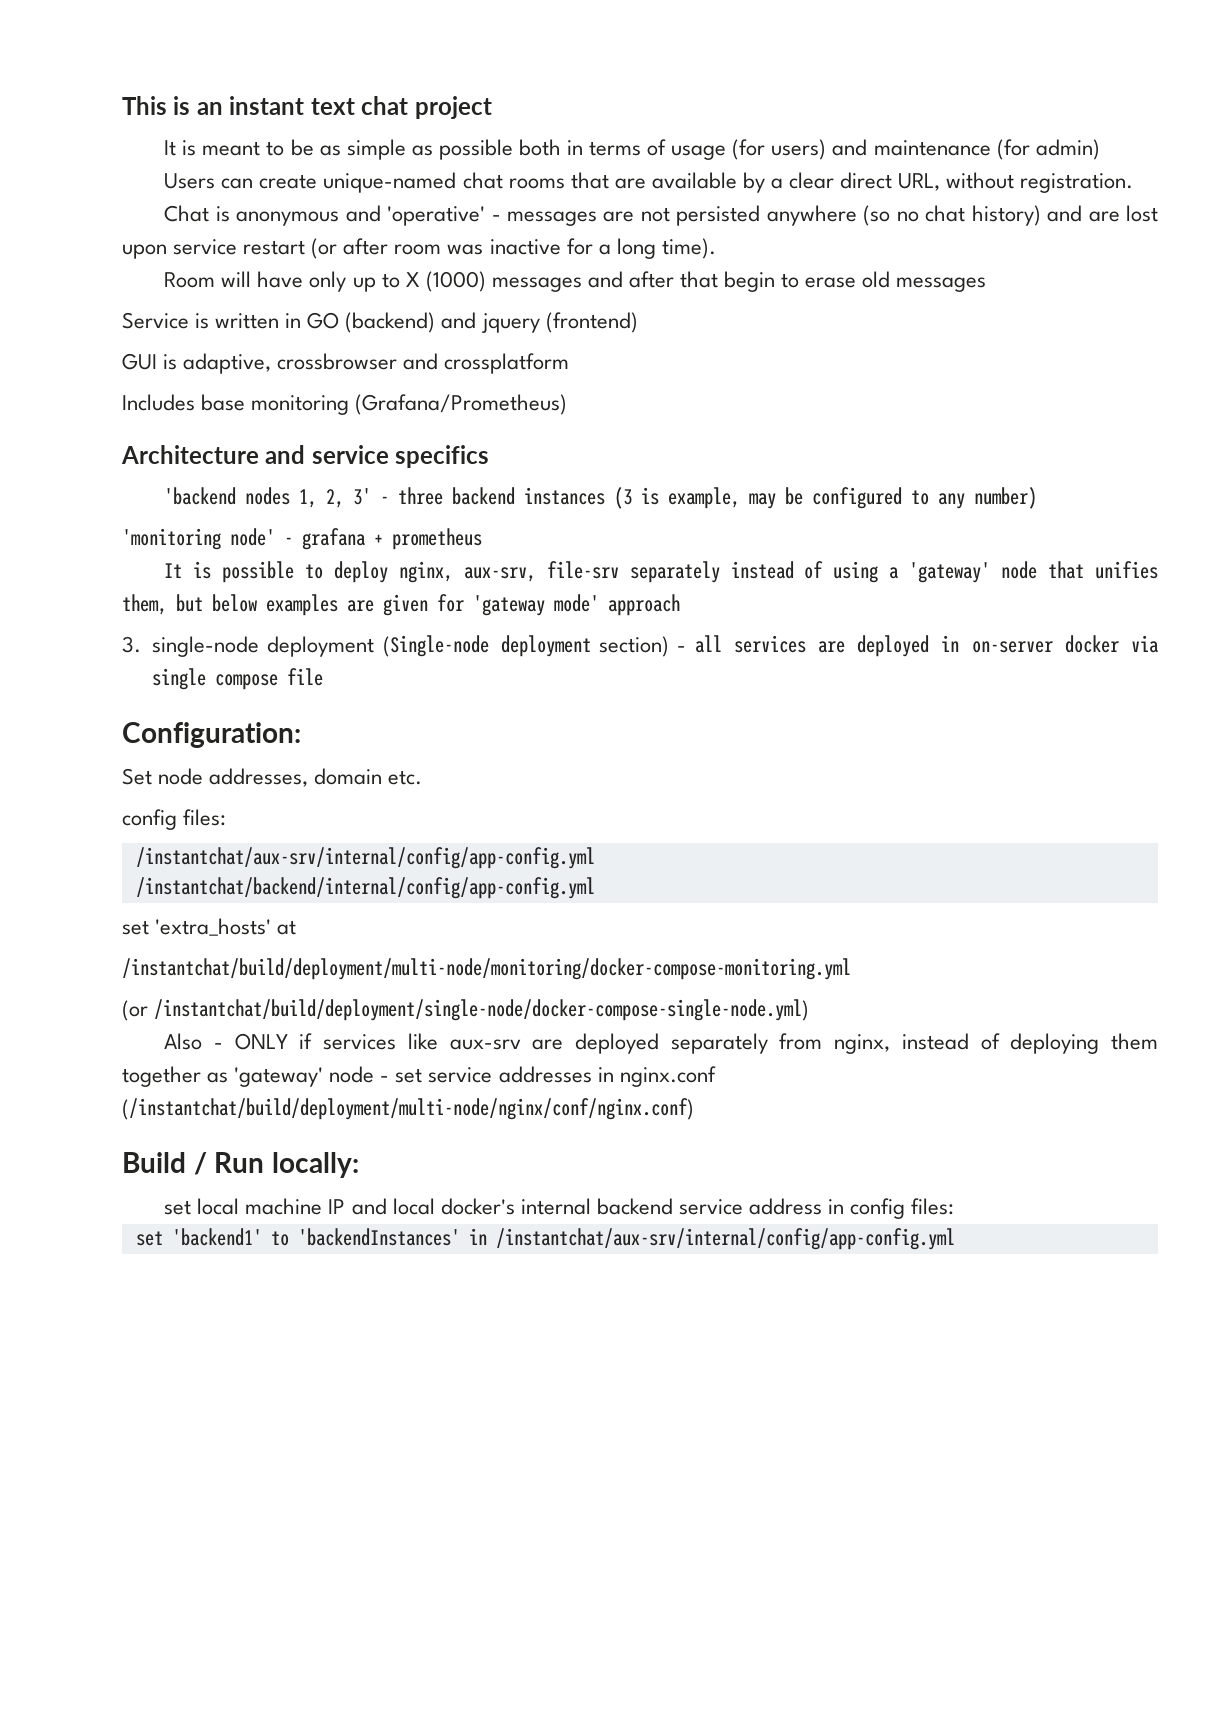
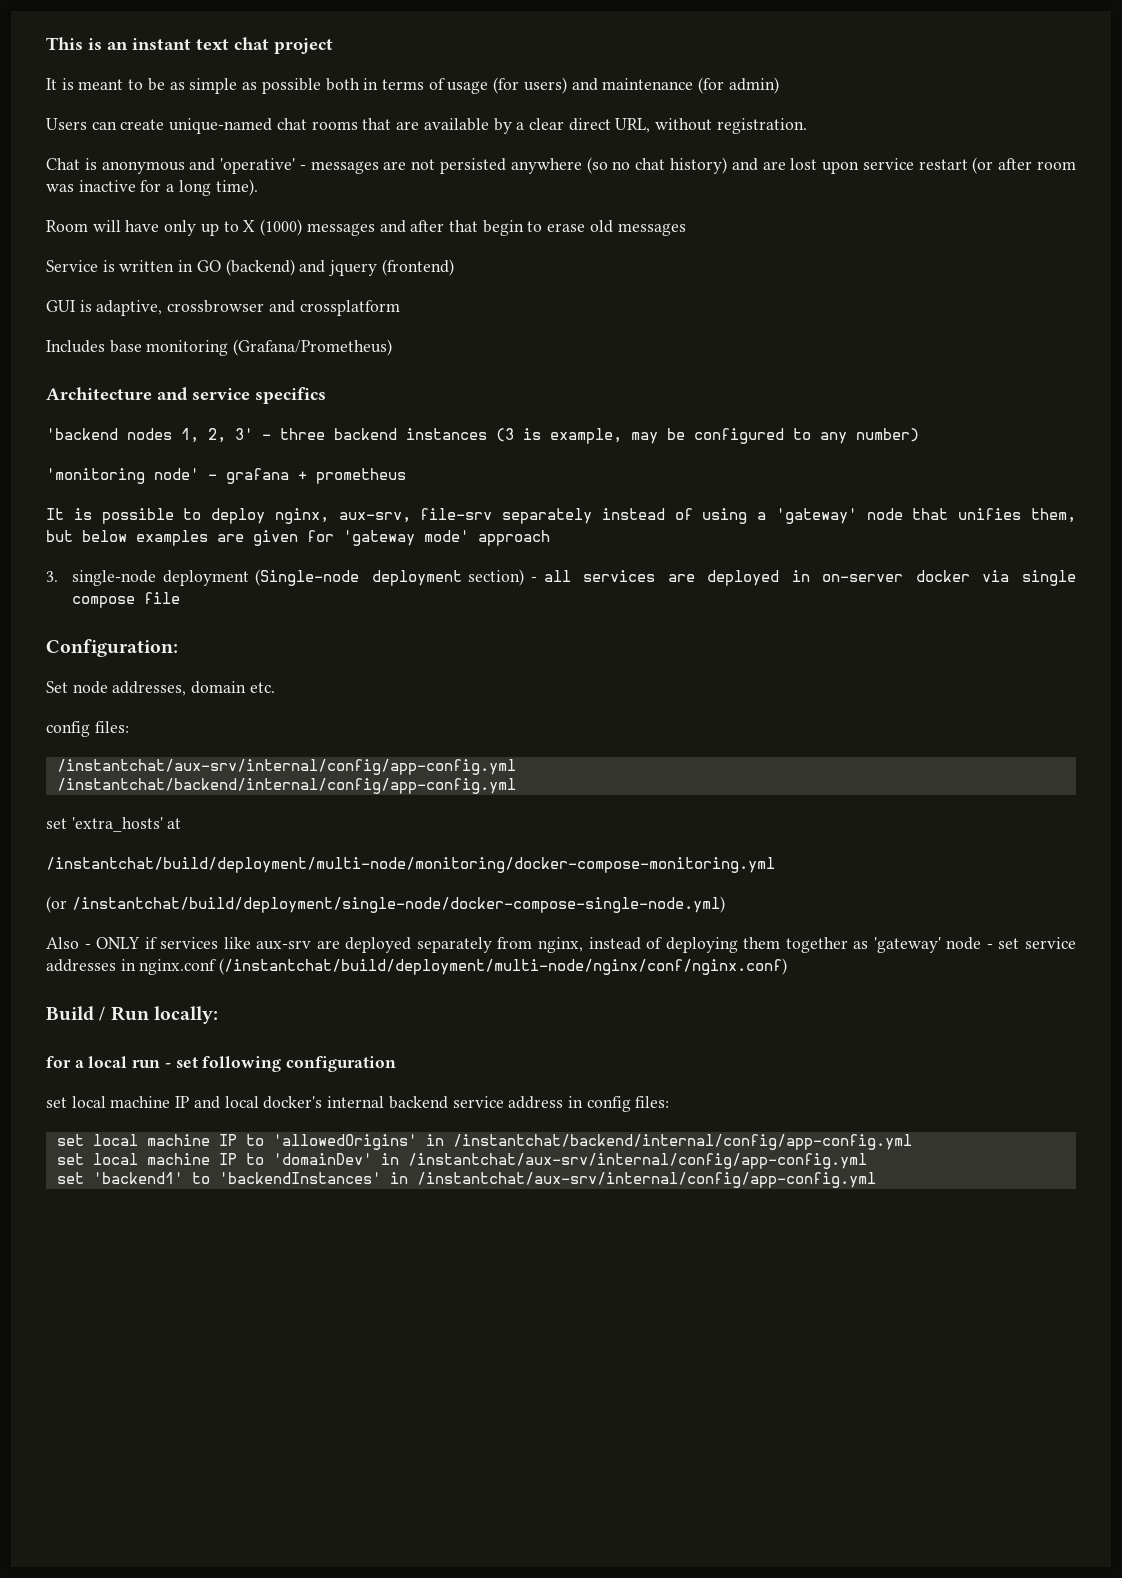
(359, 1165) none -> [46,1056,397,1072] // for a local run - set following configuration
(955, 1206) none -> [56,1134,912,1150] [56,1153,867,1169] // set local machine IP to 'allowedOrigins' in /instantchat/backend/internal/config/app-config.yml // set local machine IP to 'domainDev' in /instantchat/aux-srv/internal/config/app-config.yml

